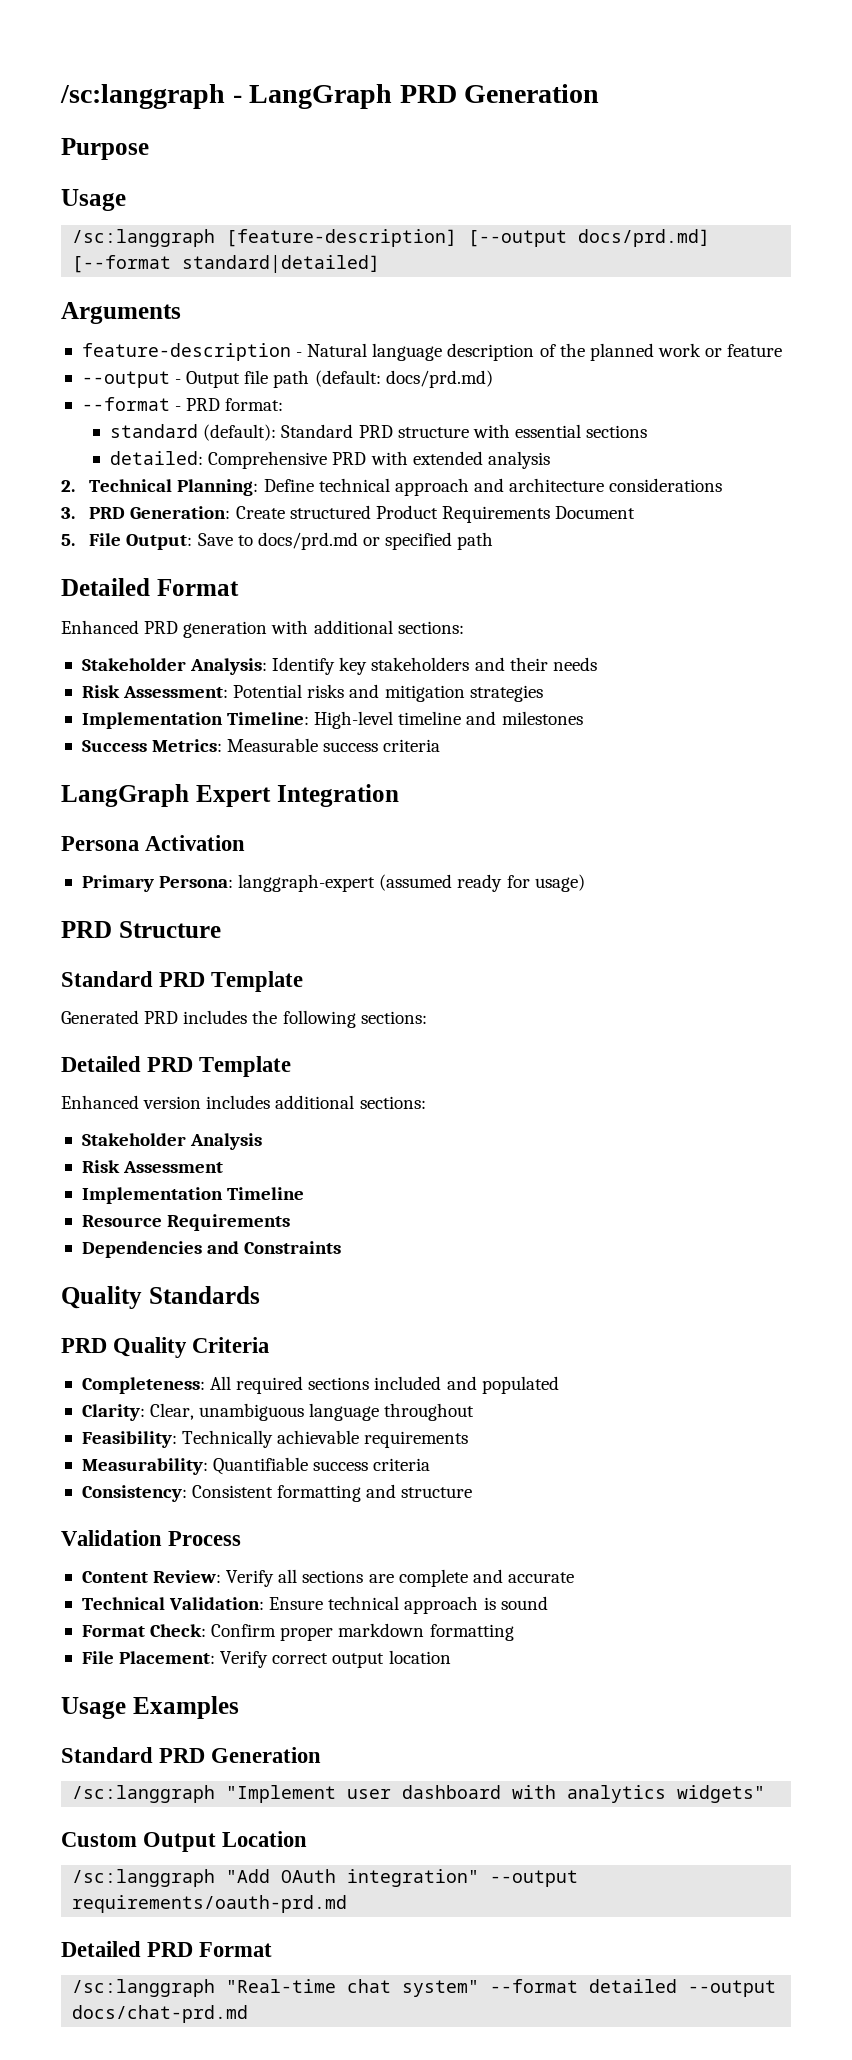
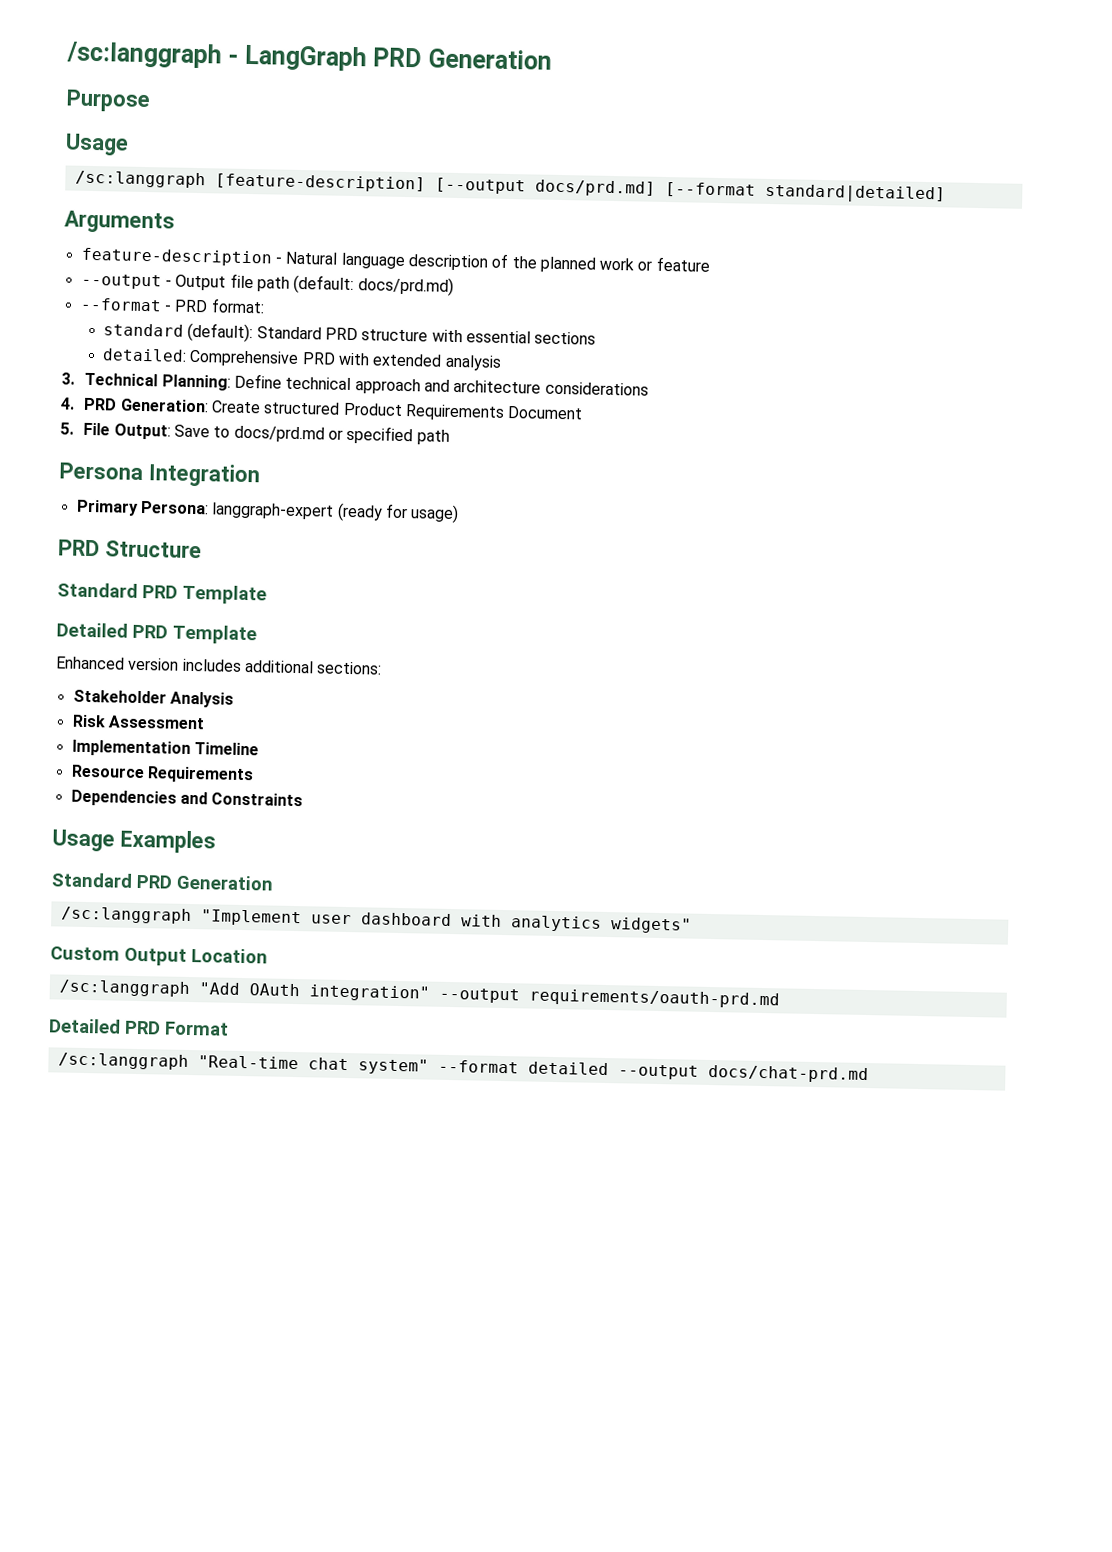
[61,480,75,492] 2. -> [61,372,75,385] 3.
[61,507,75,519] 3. -> [60,397,75,410] 4.
[61,578,239,596] [61,620,464,638] [81,657,597,675] [81,684,543,702] [81,711,583,729] [81,738,441,752] [61,784,271,807] Detailed Format // Enhanced PRD generation with additional sections: // Stakeholder Analysis: Identify key stakeholders and their needs // Risk Assessment: Potential risks and mitigation strategies // Implementation Timeline: High-level timeline and milestones // Success Metrics: Measurable success criteria // LangGraph Expert -> [59,462,143,481] Persona
[61,835,246,851] // Persona Activation -> (260, 475) none
[379,874,503,892] (assumed ready -> [336,502,383,522] (ready
[61,1010,427,1028] // Generated PRD includes the following sections: -> (267, 594) none
[61,1286,260,1309] [61,1337,270,1358] [81,1376,559,1394] [81,1403,475,1421] [81,1430,469,1448] [81,1457,431,1475] [81,1484,473,1502] [61,1530,242,1546] [81,1569,574,1587] [81,1596,548,1614] [81,1623,514,1641] [81,1650,451,1668] // Quality Standards // PRD Quality Criteria // Completeness: All required sections included and populated // Clarity: Clear, unambiguous language throughout // Feasibility: Technically achievable requirements // Measurability: Quantifiable success criteria // Consistency: Consistent formatting and structure // Validation Process // Content Review: Verify all sections are complete and accurate // Technical Validation: Ensure technical approach is sound // Format Check: Confirm proper markdown formatting // File Placement: Verify correct output location -> (304, 799) none

